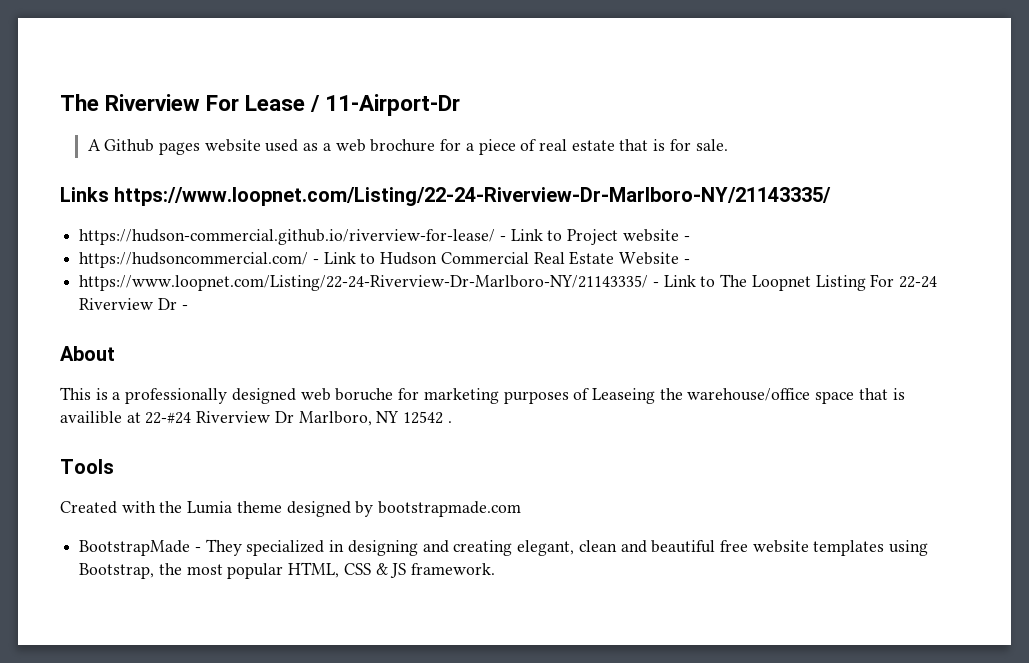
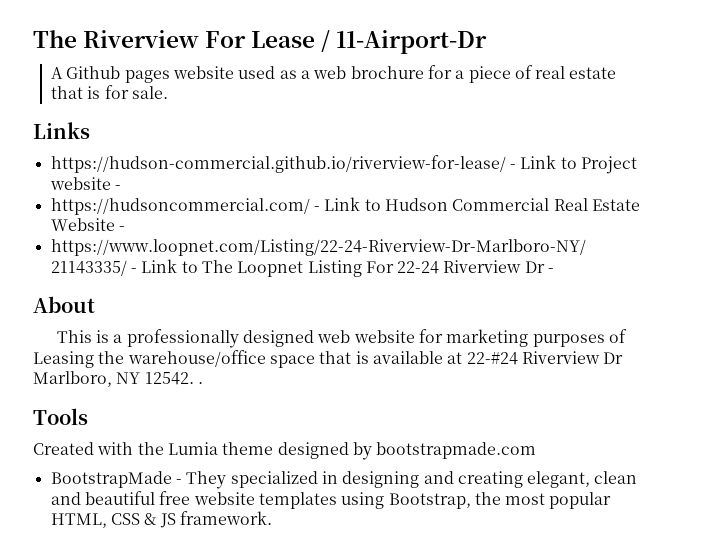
[114,187,832,206] https://www.loopnet.com/Listing/22-24-Riverview-Dr-Marlboro-NY/21143335/ -> (90, 130) none
[335,388,394,401] boruche -> [353,330,415,343] website
[591,388,655,404] Leaseing -> [33,351,94,368] Leasing
[60,411,122,424] availible -> [372,351,443,364] available
[403,411,444,424] 12542 -> [144,372,194,385] 12542.

